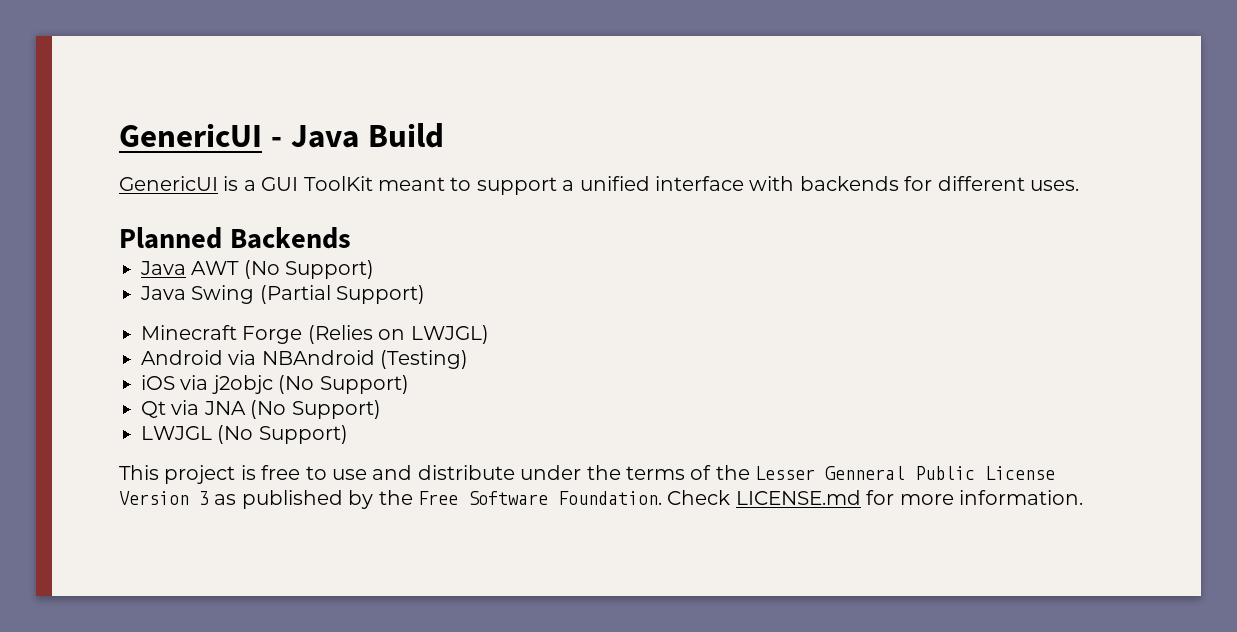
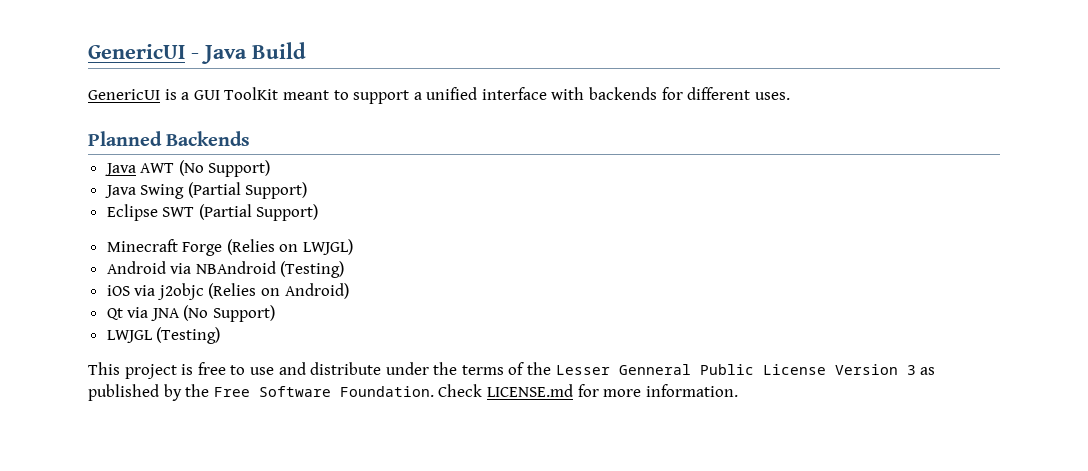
(426, 294) none -> [106,204,319,221] // Eclipse SWT (Partial Support)
[278,375,409,394] (No Support) -> [208,283,349,299] (Relies on Android)
[217,425,348,444] (No Support) -> [156,327,221,344] (Testing)

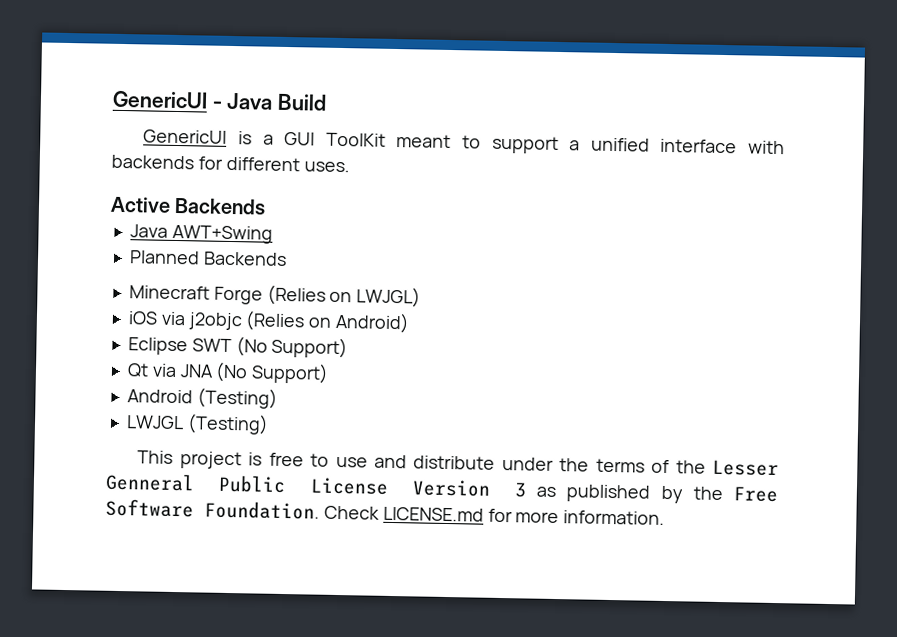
[88,131,162,146] Planned -> [110,196,171,213] Active
[140,160,271,177] [104,182,308,199] [106,204,319,221] AWT (No Support) // Java Swing (Partial Support) // Eclipse SWT (Partial Support) -> [171,224,273,244] [128,250,287,267] AWT+Swing // Planned Backends
[106,261,345,278] // Android via NBAndroid (Testing) -> (422, 297) none
(349, 291) none -> [127,336,349,359] // Eclipse SWT (No Support)
(276, 313) none -> [126,387,278,409] // Android (Testing)

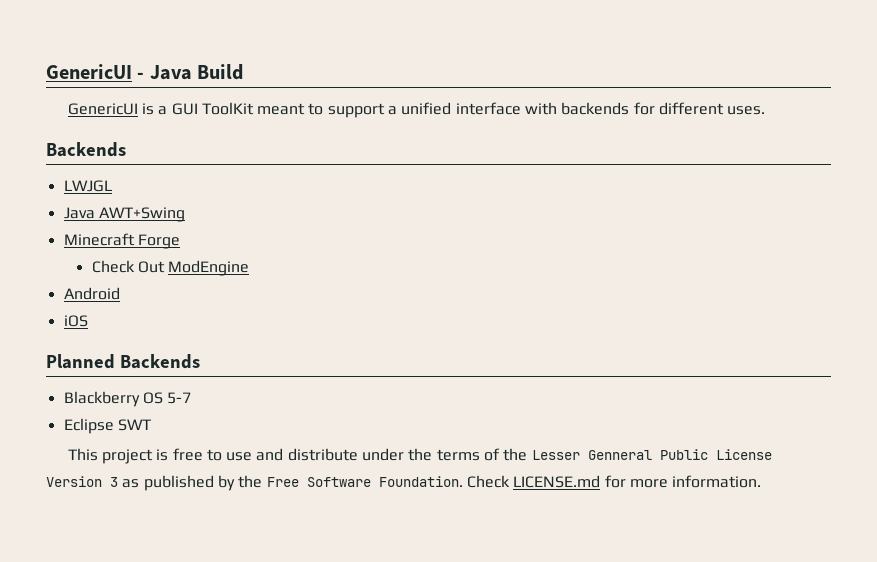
[110,196,267,215] Active Backends -> [46,142,126,157] [63,180,112,192] Backends // LWJGL
[128,250,287,267] [128,284,422,308] [127,310,411,334] [127,336,349,359] [126,361,330,384] [126,387,278,409] [125,413,269,435] Planned Backends // Minecraft Forge (Relies on LWJGL) // iOS via j2objc (Relies on Android) // Eclipse SWT (No Support) // Qt via JNA (No Support) // Android (Testing) // LWJGL (Testing) -> [63,233,180,249] [91,260,250,276] [63,287,120,300] [63,315,88,327] [46,354,200,369] [63,391,192,407] [63,418,151,434] Minecraft Forge // Check Out ModEngine // Android // iOS // Planned Backends // Blackberry OS 5-7 // Eclipse SWT

